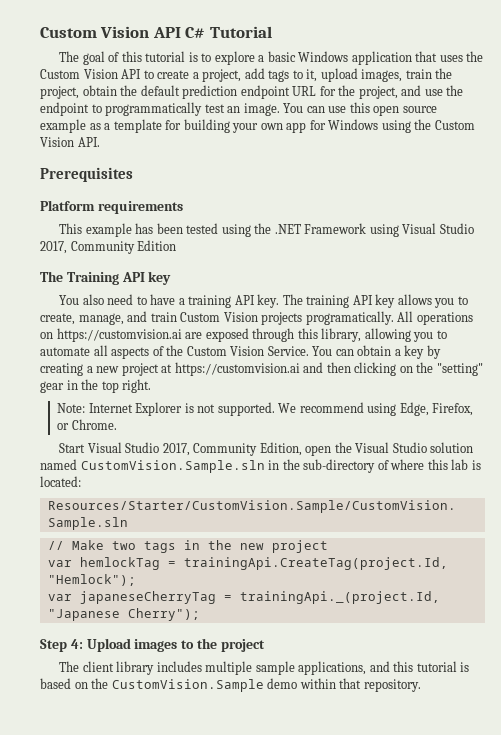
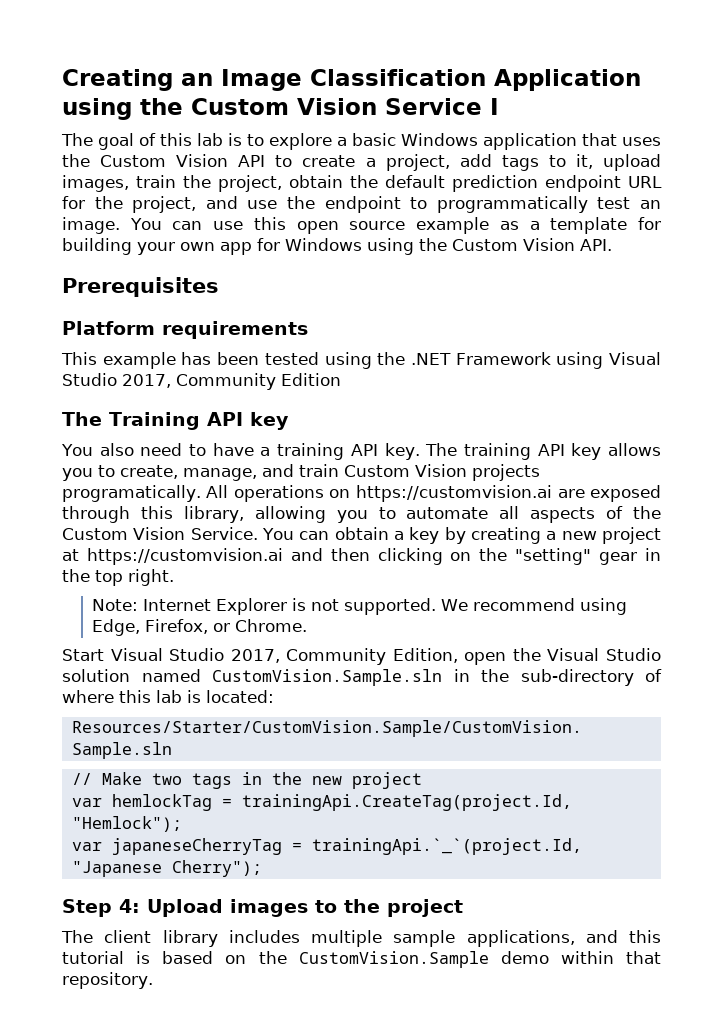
[40,26,272,38] Custom Vision API C# Tutorial -> [62,69,641,91] [62,98,499,120] Creating an Image Classification Application using the Custom Vision Service I
[145,51,186,62] tutorial -> [197,133,223,146] lab
[239,591,440,604] trainingApi._(project.Id, -> [311,838,582,855] trainingApi.`_`(project.Id,

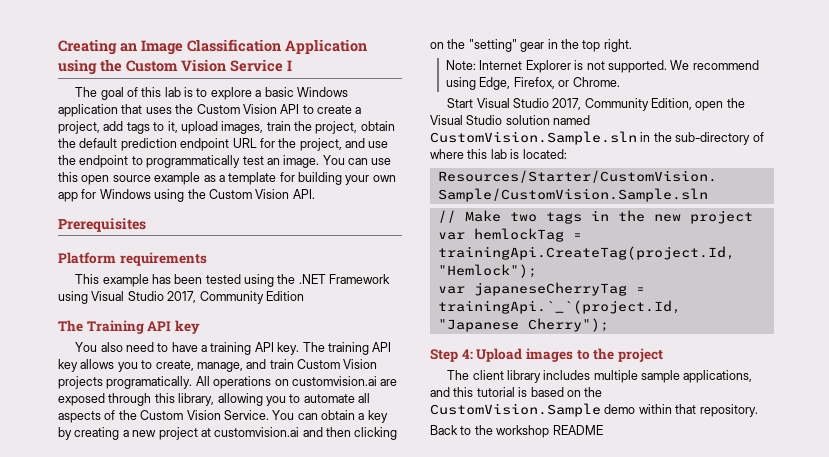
[355,485,552,502] https://customvision.ai -> [291,376,377,386] customvision.ai
[86,548,283,565] https://customvision.ai -> [214,427,300,437] customvision.ai
(153, 980) none -> [430,425,603,438] // Back to the workshop README

